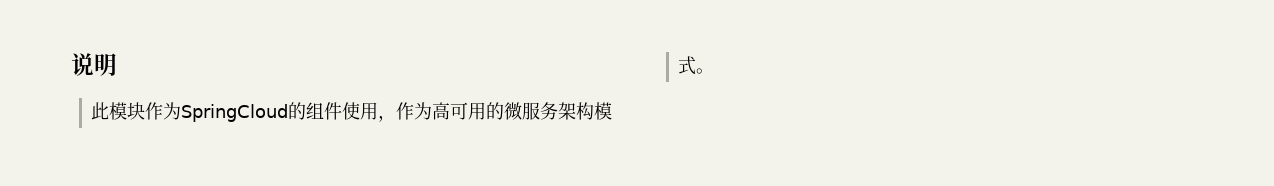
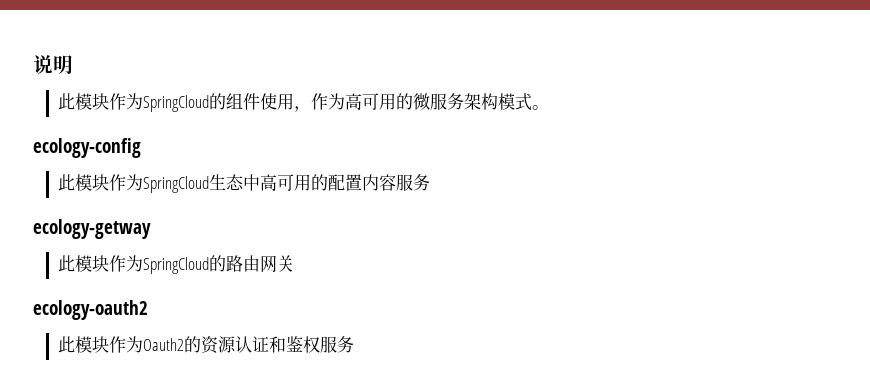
(715, 71) none -> [33,138,141,158] [58,174,431,193] [33,219,151,239] [58,255,295,274] [33,300,148,320] [58,336,355,354] // ecology-config // 此模块作为SpringCloud生态中高可用的配置内容服务 // ecology-getway // 此模块作为SpringCloud的路由网关 // ecology-oauth2 // 此模块作为Oauth2的资源认证和鉴权服务

